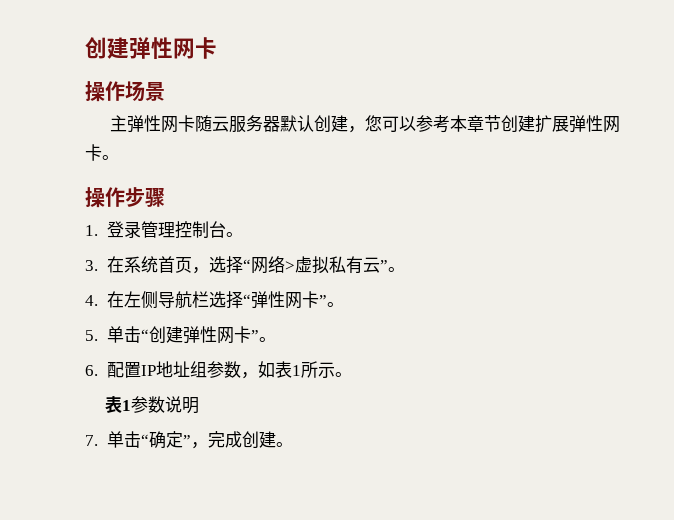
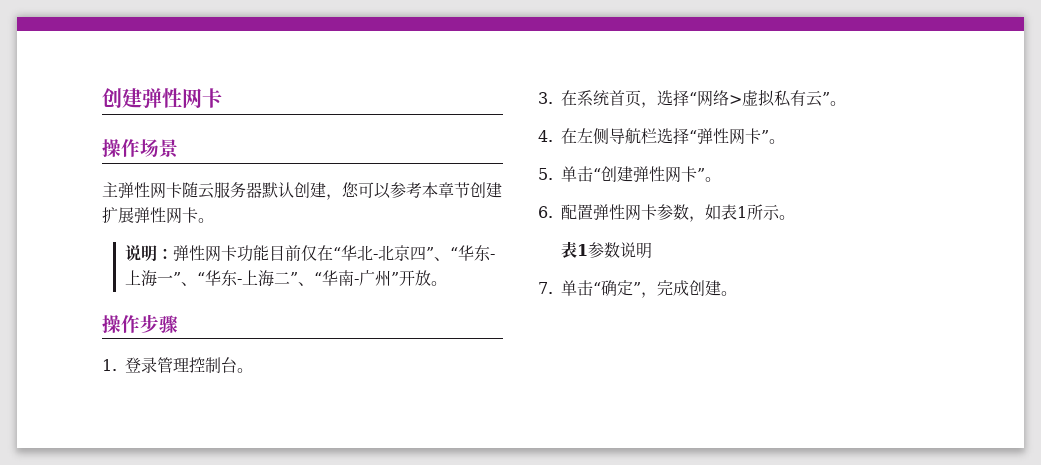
(119, 157) none -> [124,245,495,262] [124,270,447,287] // 说明：弹性网卡功能目前仅在“华北-北京四”、“华东-上海一”、“华东-上海二”、“华南-广州”开放。
[140,361,207,378] IP地址组 -> [593,204,657,221] 弹性网卡

